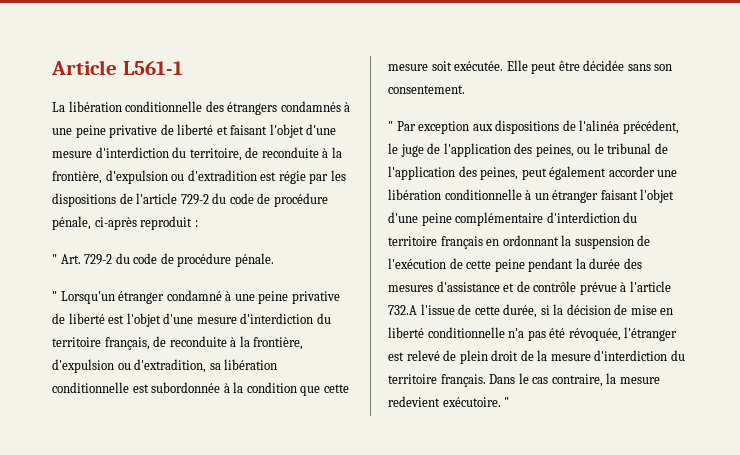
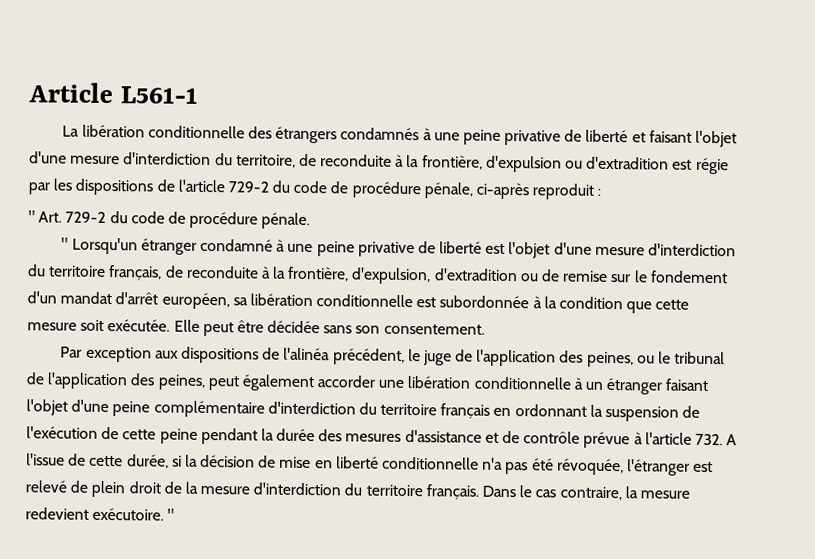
[52,359,207,373] d'expulsion ou d'extradition, -> [351,267,728,285] [27,291,230,310] d'expulsion, d'extradition ou de remise sur le fondement d'un mandat d'arrêt européen,
[388,121,393,131] " -> (485, 329) none
[388,305,417,315] 732.A -> [694,433,738,446] 732. A

